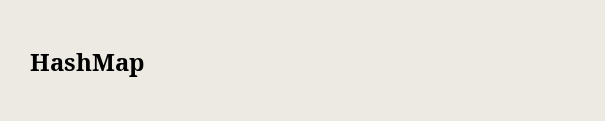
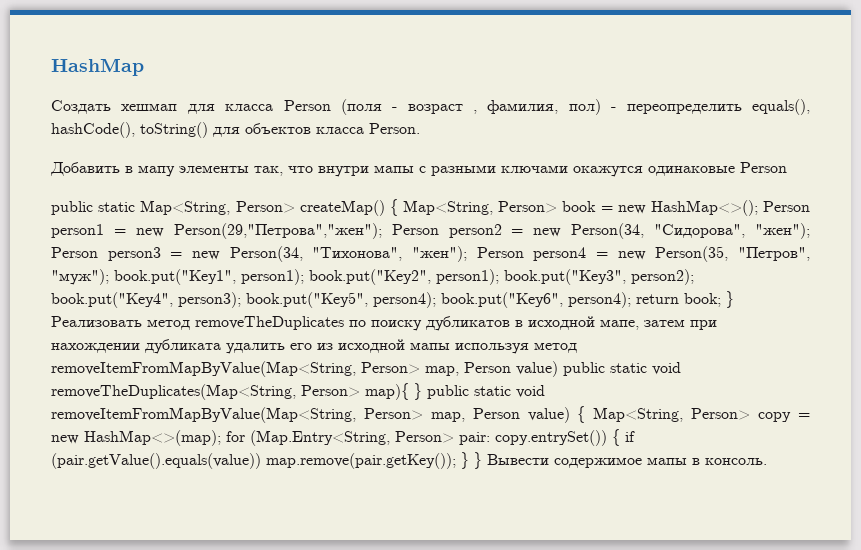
(144, 65) none -> [51,99,810,115] [51,122,420,138] [50,162,787,177] [51,199,810,216] [51,223,810,239] [51,246,810,262] [51,269,694,285] [51,291,734,308] [51,316,717,331] [51,339,577,354] [51,361,681,377] [51,383,545,400] [51,406,811,423] [51,429,635,446] [51,452,767,469] // Создать хешмап для класса Person (поля - возраст , фамилия, пол) - переопределить equals(), hashСode(), toString() для объектов класса Person. // Добавить в мапу элементы так, что внутри мапы с разными ключами окажутся одинаковые Person // public static Map<String, Person> createMap() { Map<String, Person> book = new HashMap<>(); Person person1 = new Person(29,"Петрова","жен"); Person person2 = new Person(34, "Сидорова", "жен"); Person person3 = new Person(34, "Тихонова", "жен"); Person person4 = new Person(35, "Петров", "муж"); book.put("Key1", person1); book.put("Key2", person1); book.put("Key3", person2); book.put("Key4", person3); book.put("Key5", person4); book.put("Key6", person4); return book; } Реализовать метод removeTheDuplicates по поиску дубликатов в исходной мапе, затем при нахождении дубликата удалить его из исходной мапы используя метод removeItemFromMapByValue(Map<String, Person> map, Person value) public static void removeTheDuplicates(Map<String, Person> map){ } public static void removeItemFromMapByValue(Map<String, Person> map, Person value) { Map<String, Person> copy = new HashMap<>(map); for (Map.Entry<String, Person> pair: copy.entrySet()) { if (pair.getValue().equals(value)) map.remove(pair.getKey()); } } Вывести содержимое мапы в консоль.

